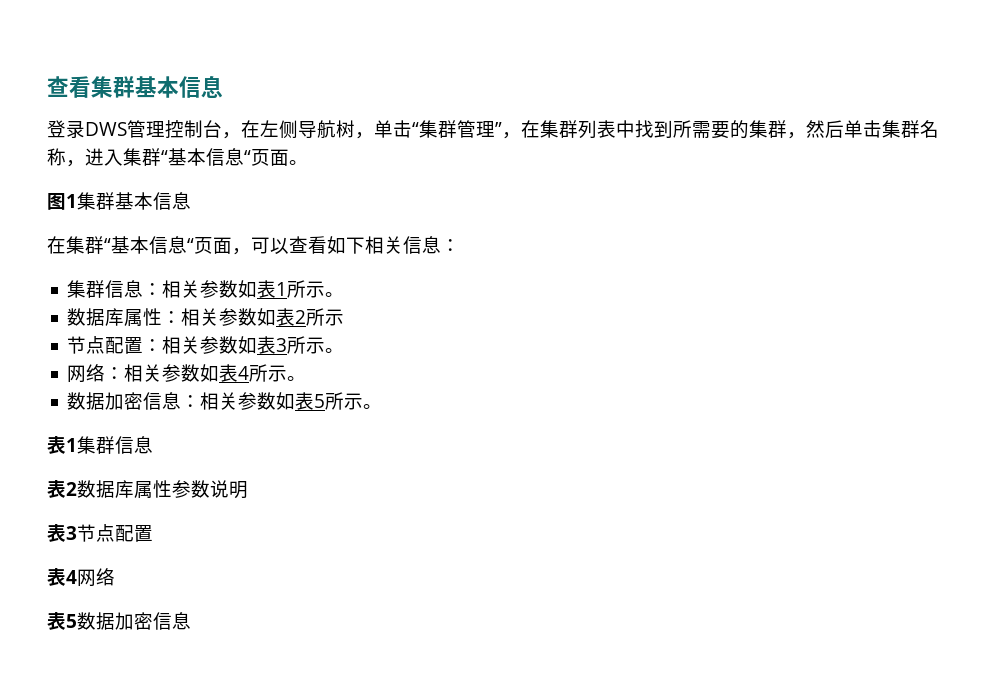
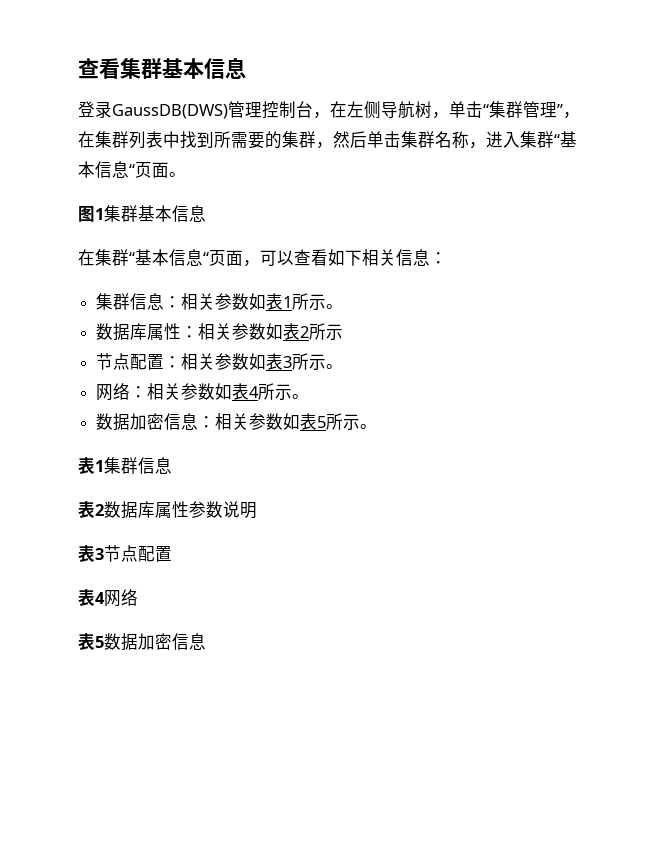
[85,122,127,136] DWS -> [112,104,228,119] GaussDB(DWS)

